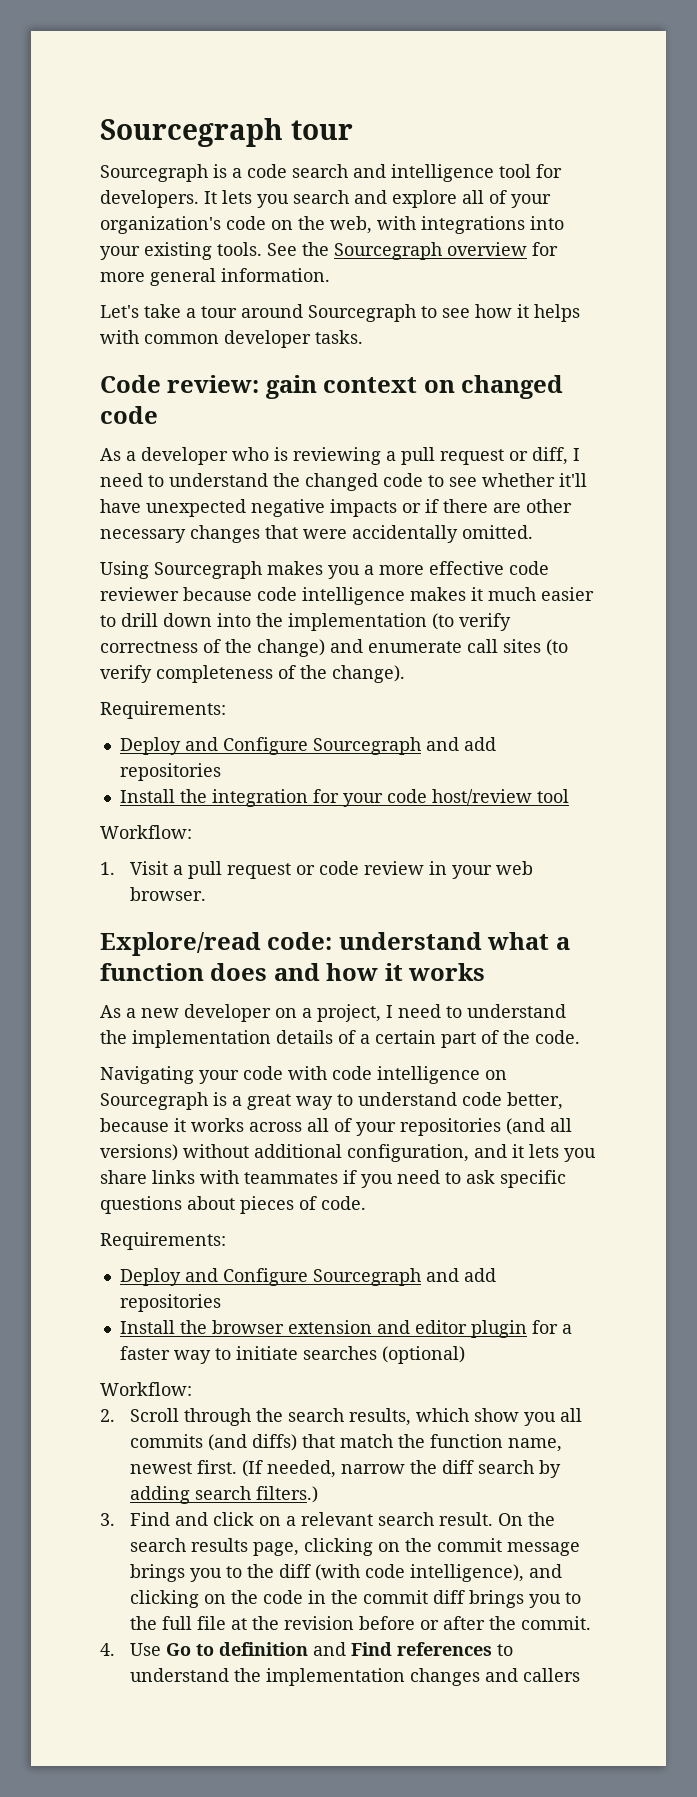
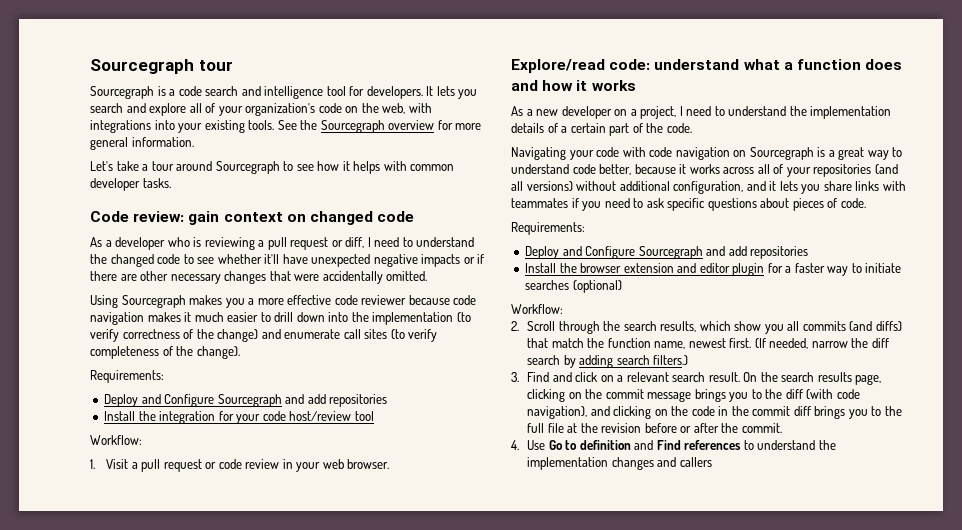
[302,587,405,605] intelligence -> [90,312,144,325] navigation
[377,1066,480,1084] intelligence -> [675,147,730,160] navigation
[409,1564,524,1582] intelligence), -> [527,406,588,419] navigation),

